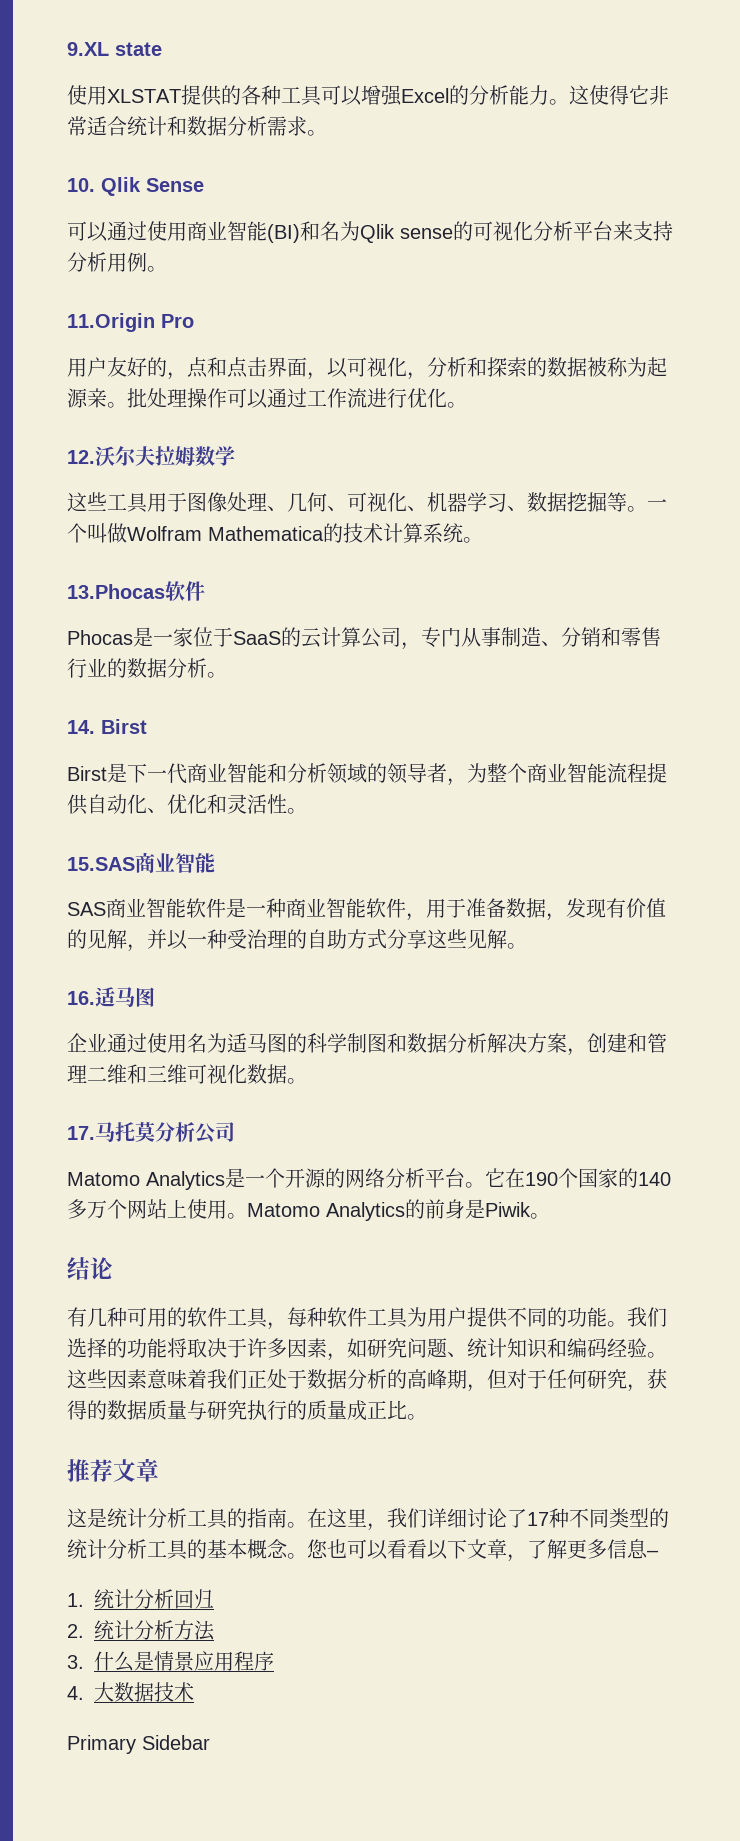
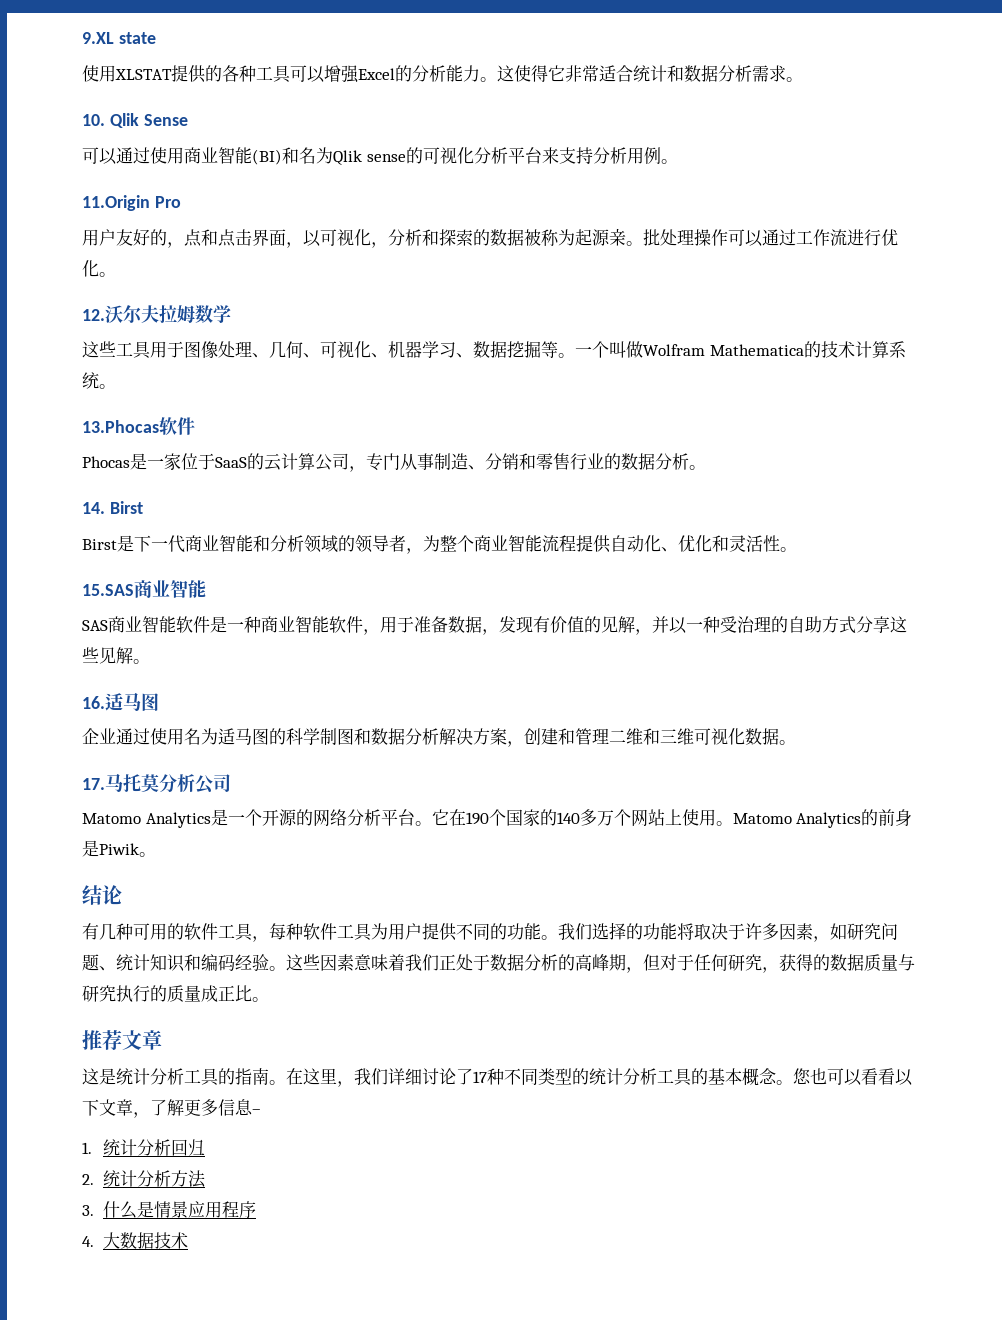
[67,1735,210,1754] // Primary Sidebar -> (188, 1240) none

